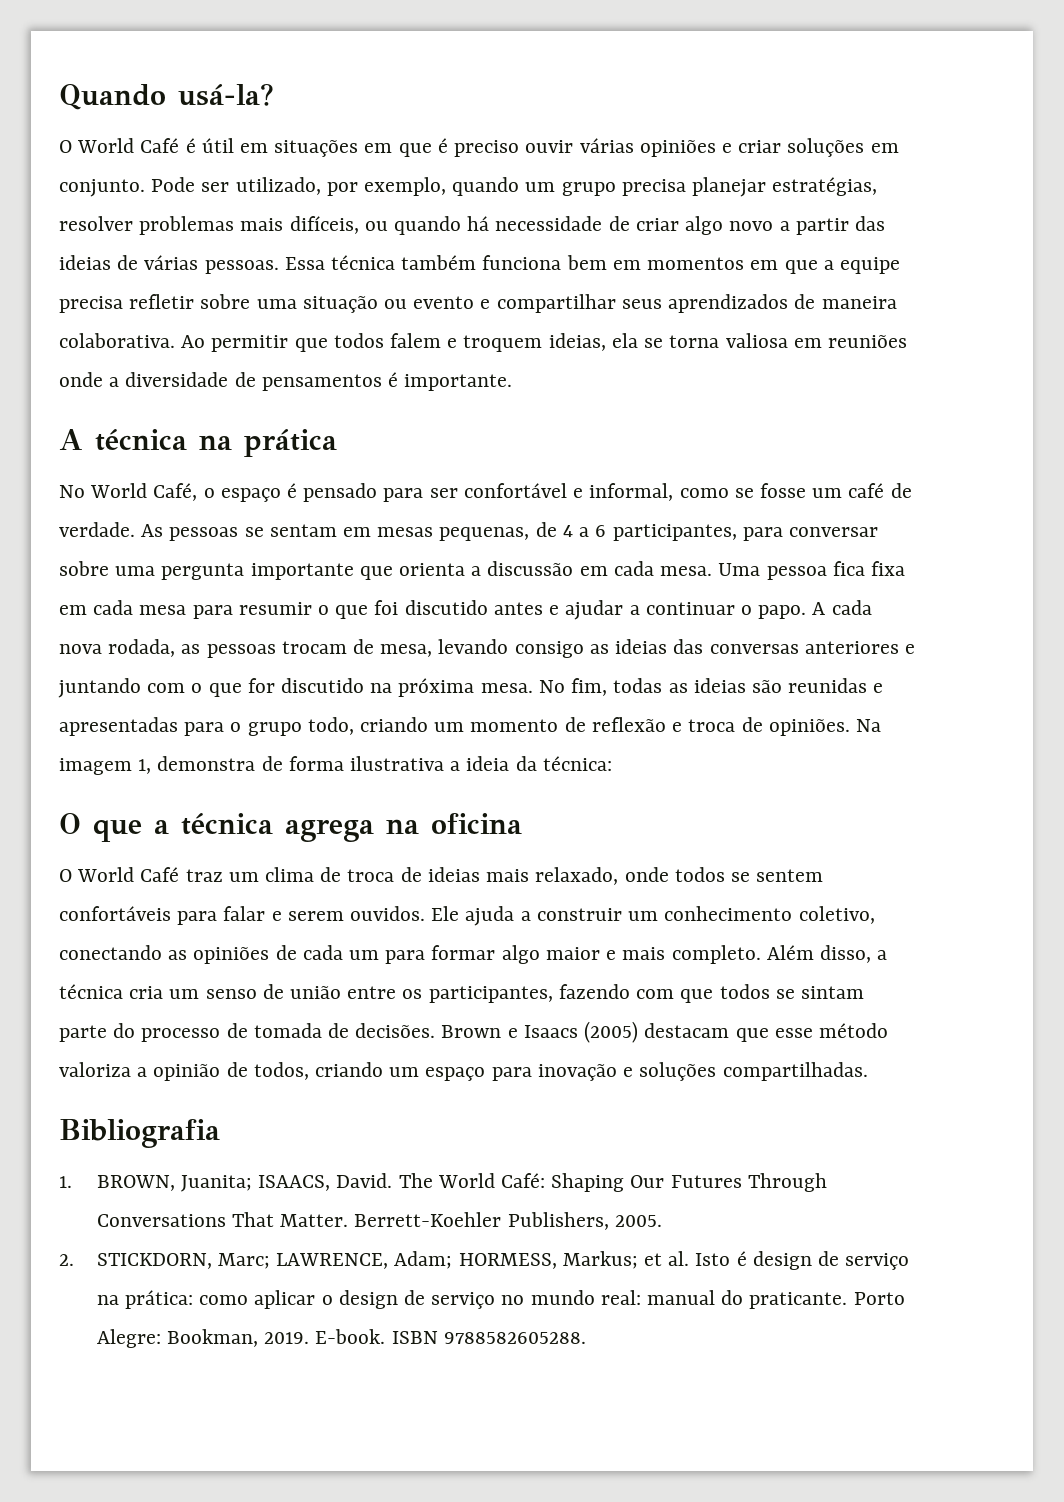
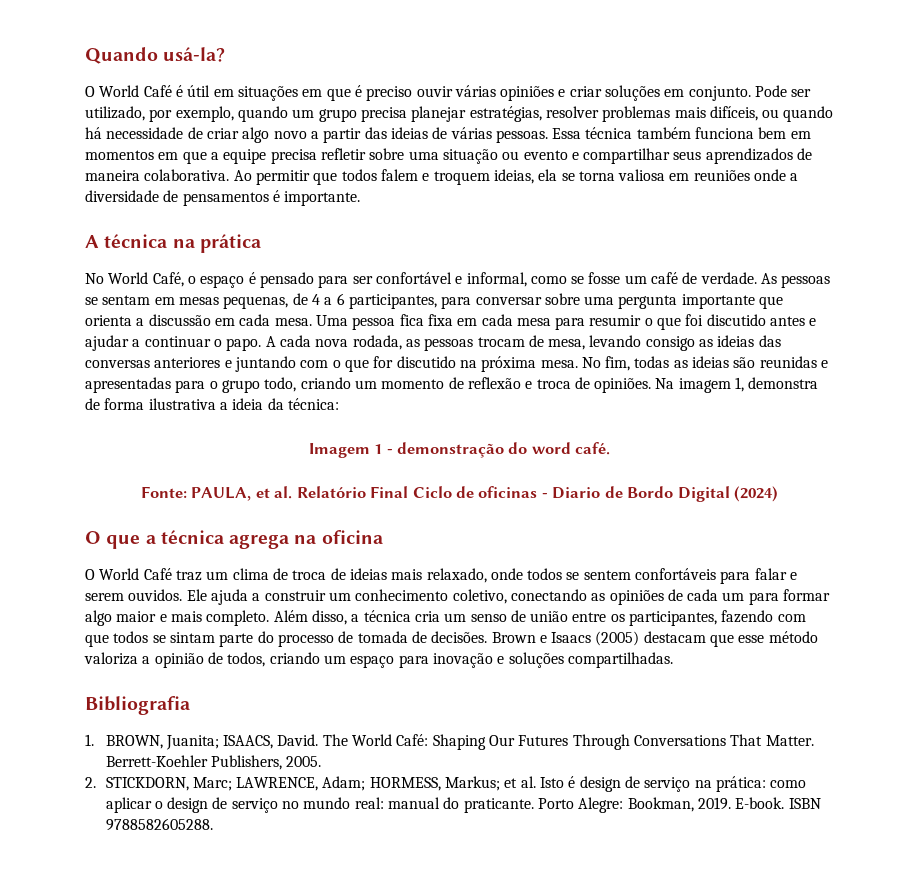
(612, 763) none -> [308,442,611,458] [140,486,779,502] // Imagem 1 - demonstração do word café. // Fonte: PAULA, et al. Relatório Final Ciclo de oficinas - Diario de Bordo Digital (2024)

